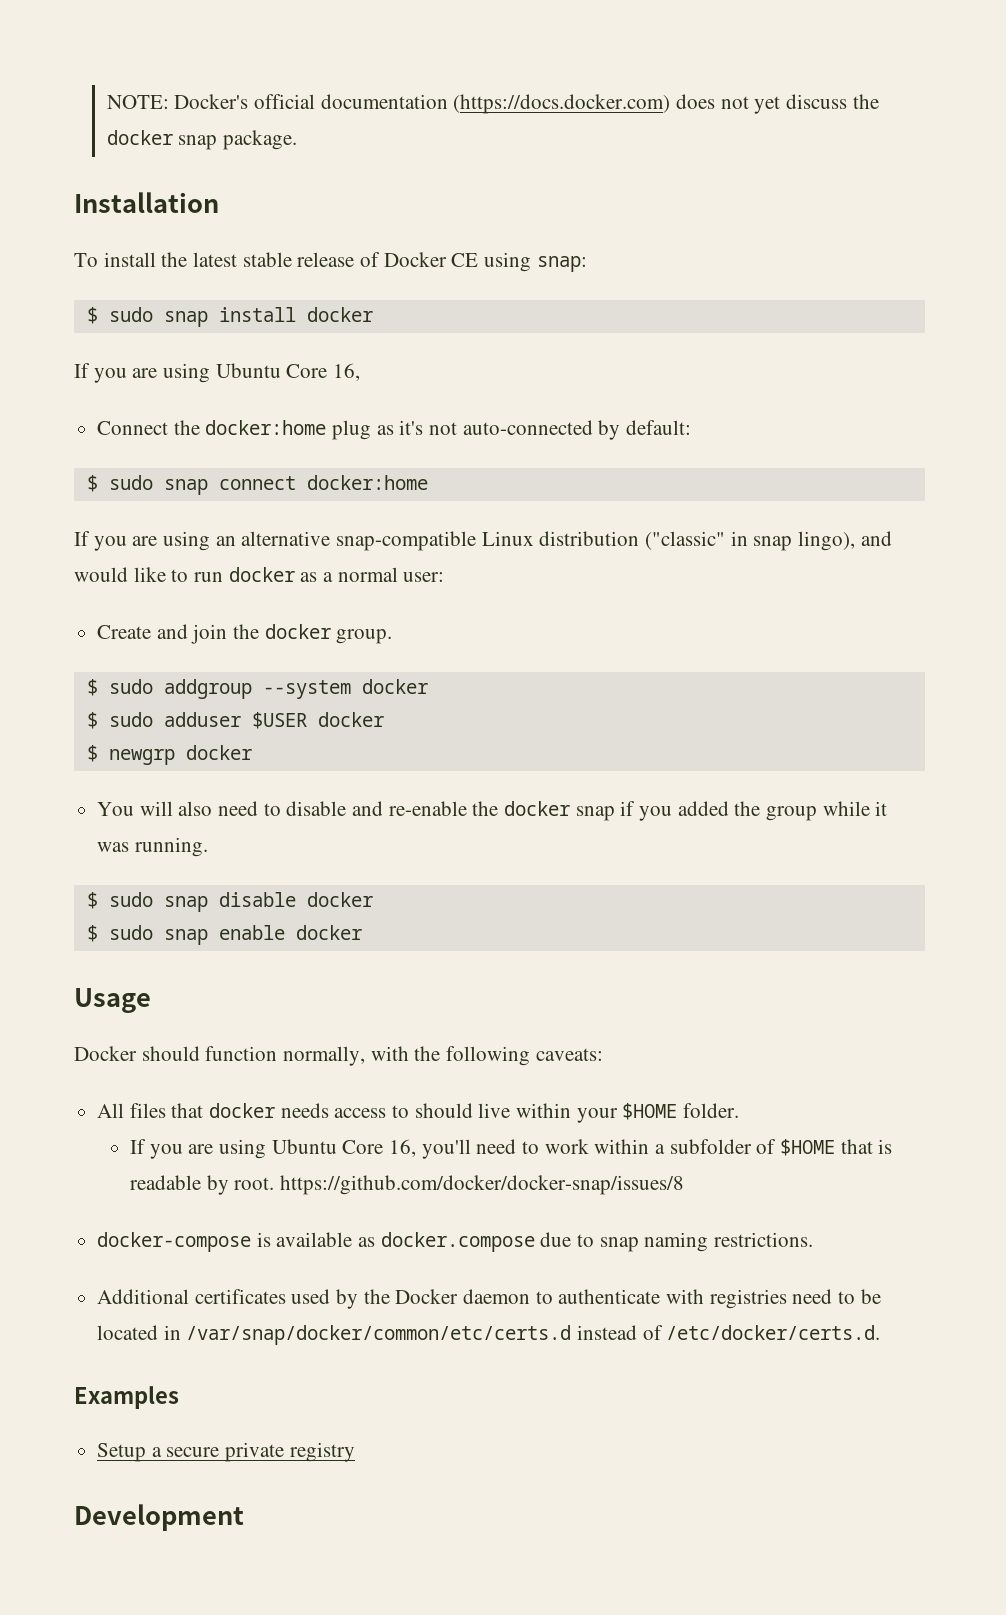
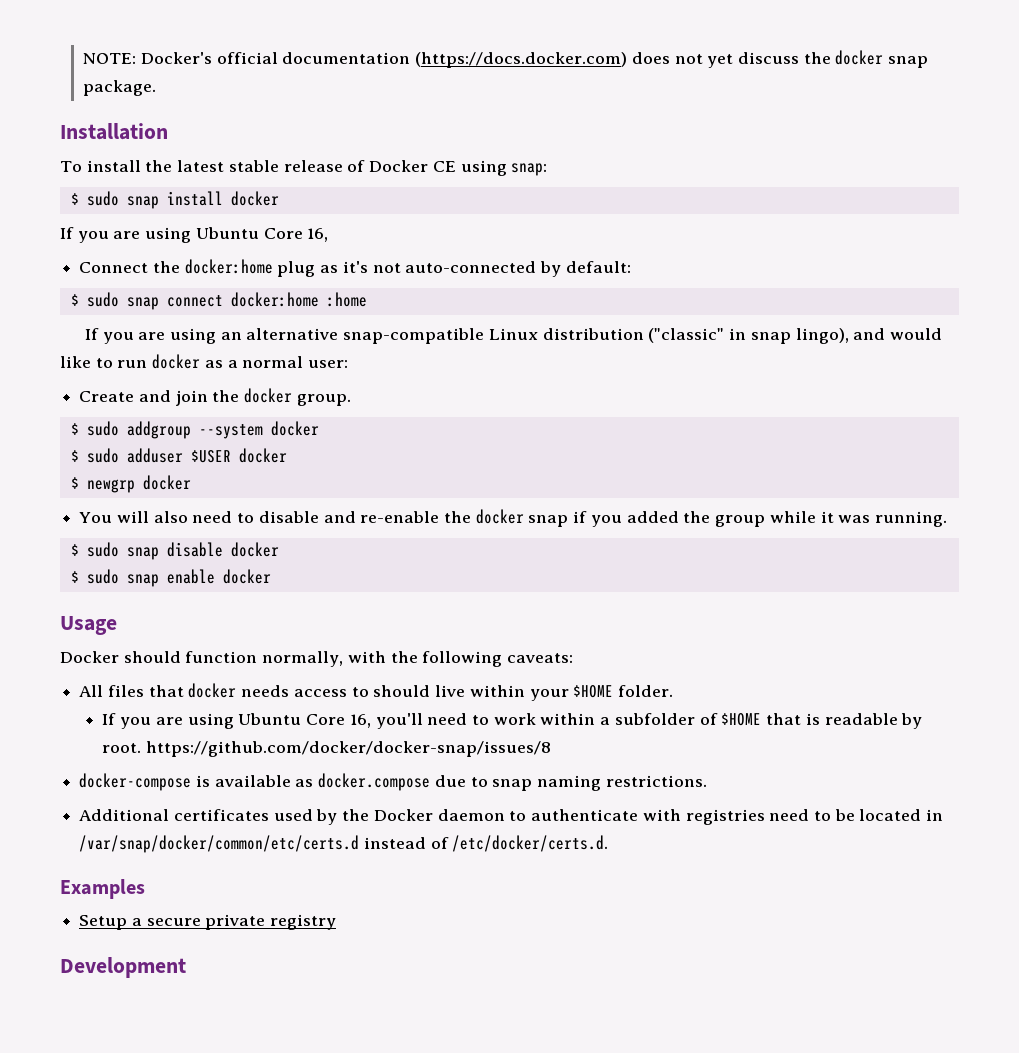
(428, 482) none -> [326,292,367,307] :home

